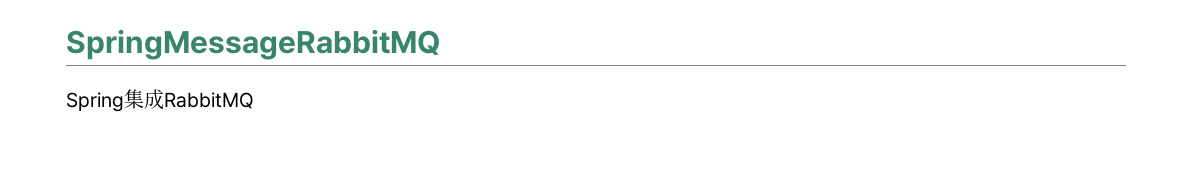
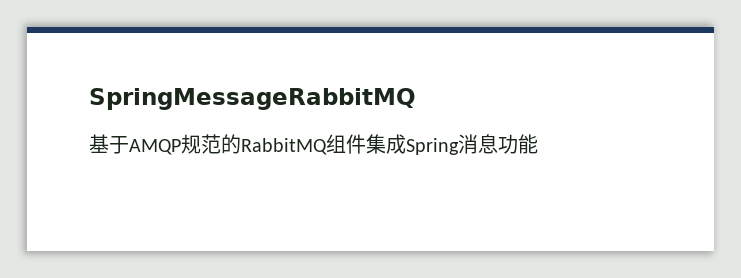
[66,89,254,112] Spring集成RabbitMQ -> [89,134,538,155] 基于AMQP规范的RabbitMQ组件集成Spring消息功能

